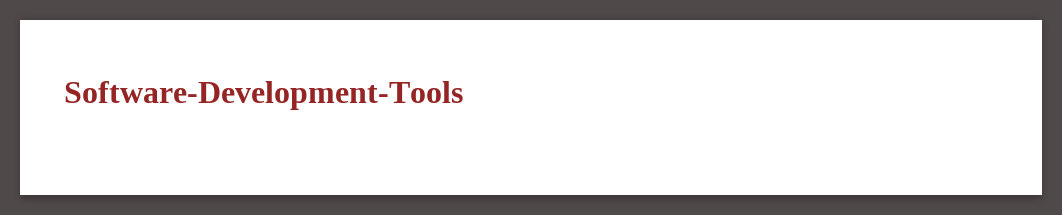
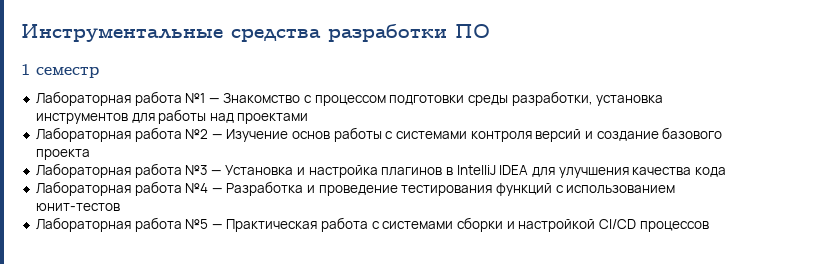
[64,81,463,110] Software-Development-Tools -> [21,24,490,42] [21,64,99,78] [35,91,664,106] [35,109,309,124] [35,127,723,142] [35,149,90,160] [35,163,726,178] [35,181,676,196] [35,203,120,211] [35,217,709,232] Инструментальные средства разработки ПО // 1 семестр // Лабораторная работа №1 — Знакомство с процессом подготовки среды разработки, установка инструментов для работы над проектами // Лабораторная работа №2 — Изучение основ работы с системами контроля версий и создание базового проекта // Лабораторная работа №3 — Установка и настройка плагинов в IntelliJ IDEA для улучшения качества кода // Лабораторная работа №4 — Разработка и проведение тестирования функций с использованием юнит-тестов // Лабораторная работа №5 — Практическая работа с системами сборки и настройкой CI/CD процессов

